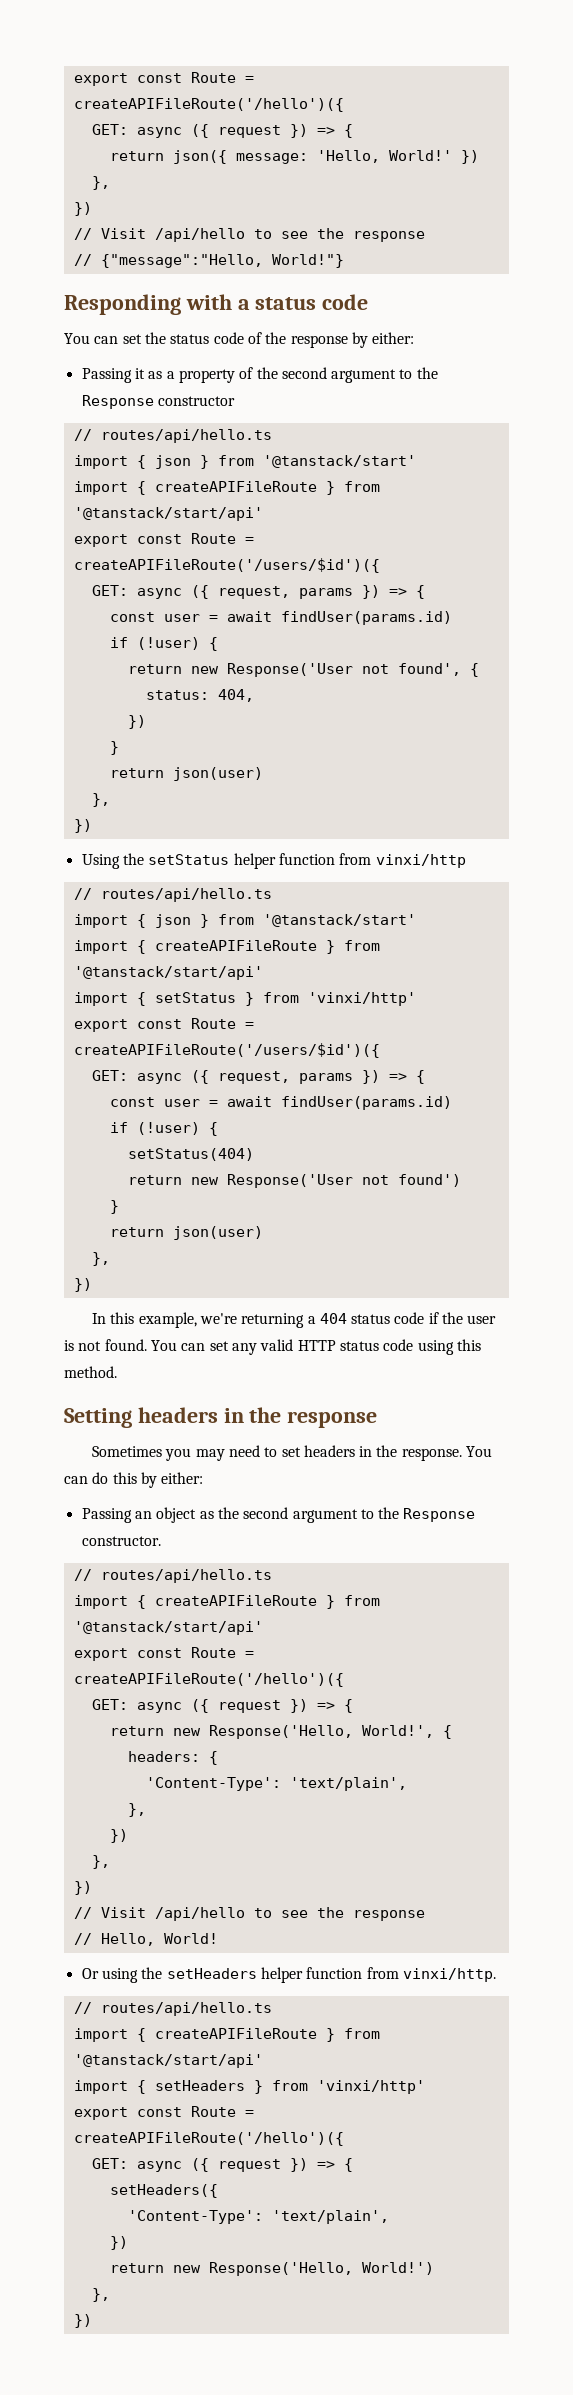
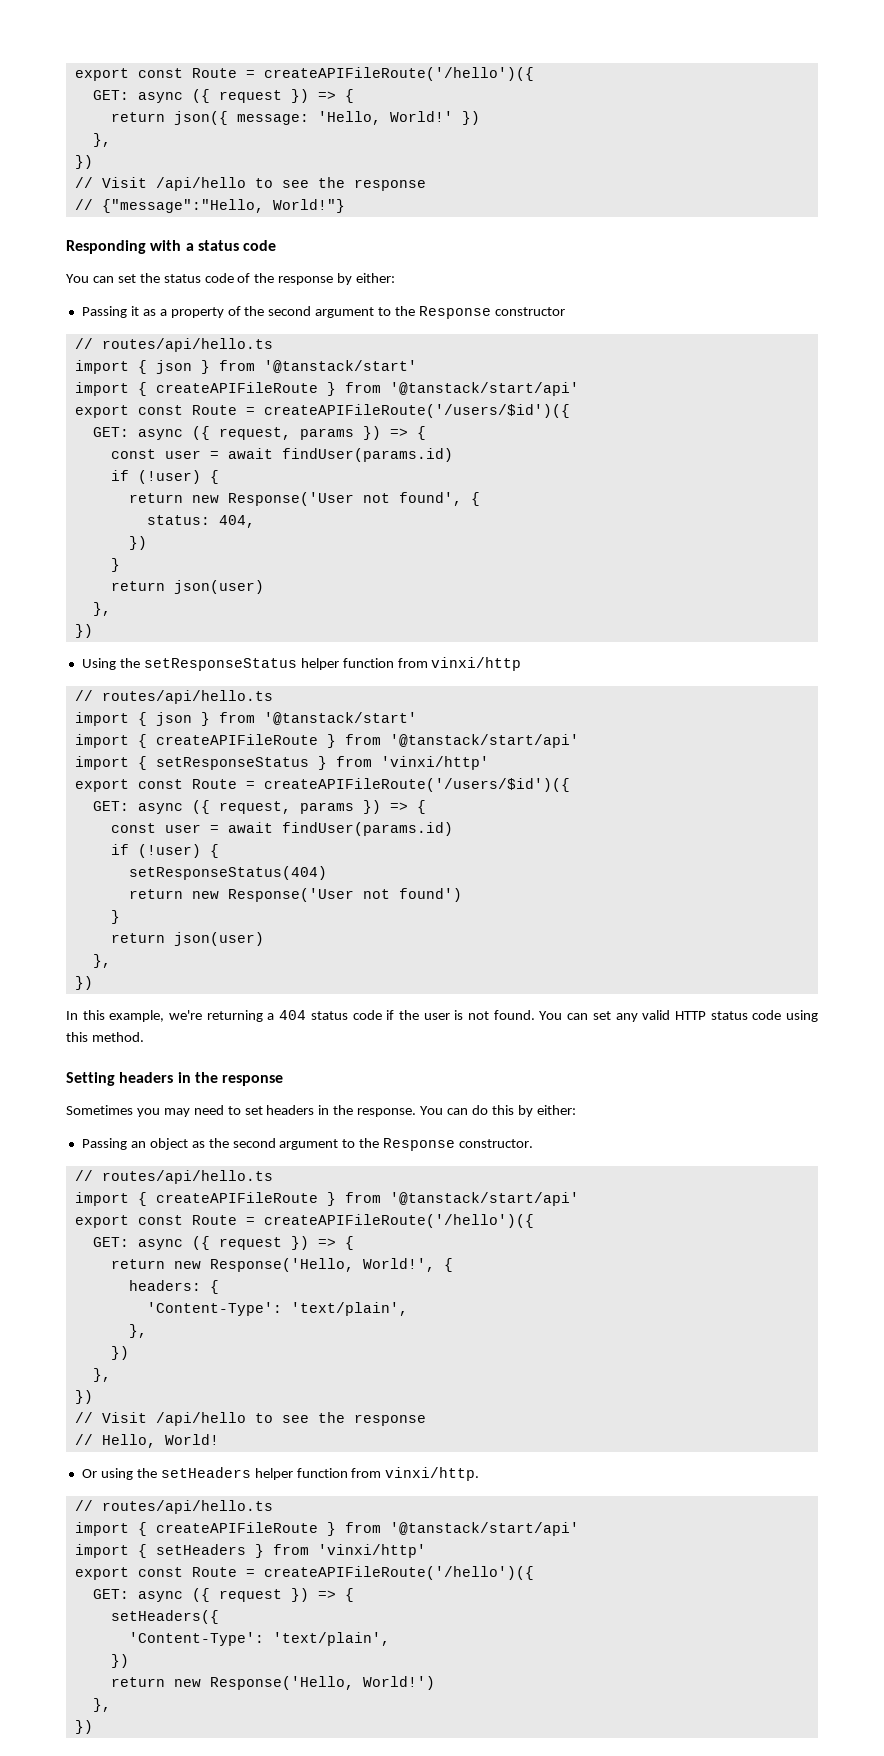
[148,854,230,865] setStatus -> [143,658,297,671] setResponseStatus
[154,992,236,1003] setStatus -> [155,757,309,770] setResponseStatus
[127,1148,254,1161] setStatus(404) -> [128,866,327,880] setResponseStatus(404)

